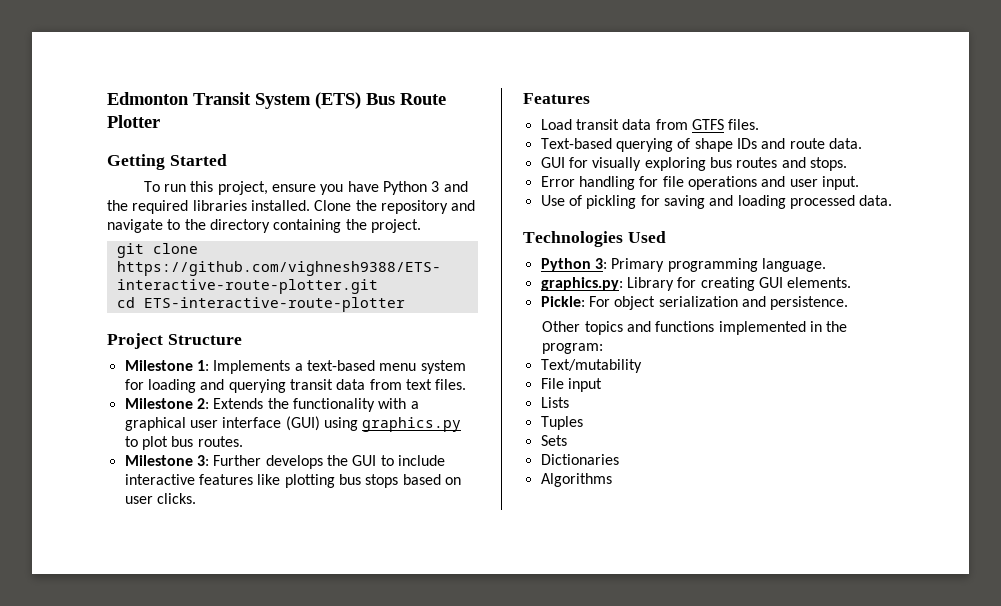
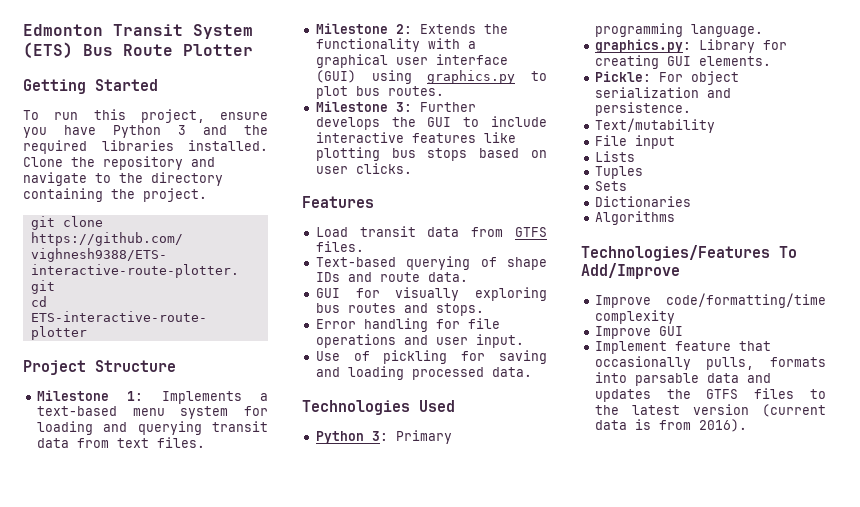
[542,321,848,335] [542,343,604,354] // Other topics and functions implemented in the program: -> (691, 109) none
(612, 480) none -> [581,245,797,261] [581,263,680,279] [594,293,826,308] [594,310,675,324] [594,326,683,339] [594,341,771,354] [594,356,826,370] [594,372,771,386] [594,388,826,402] [594,404,826,417] [594,419,747,432] // Technologies/Features To Add/Improve // Improve code/formatting/time complexity // Improve GUI // Implement feature that occasionally pulls, formats into parsable data and updates the GTFS files to the latest version (current data is from 2016).

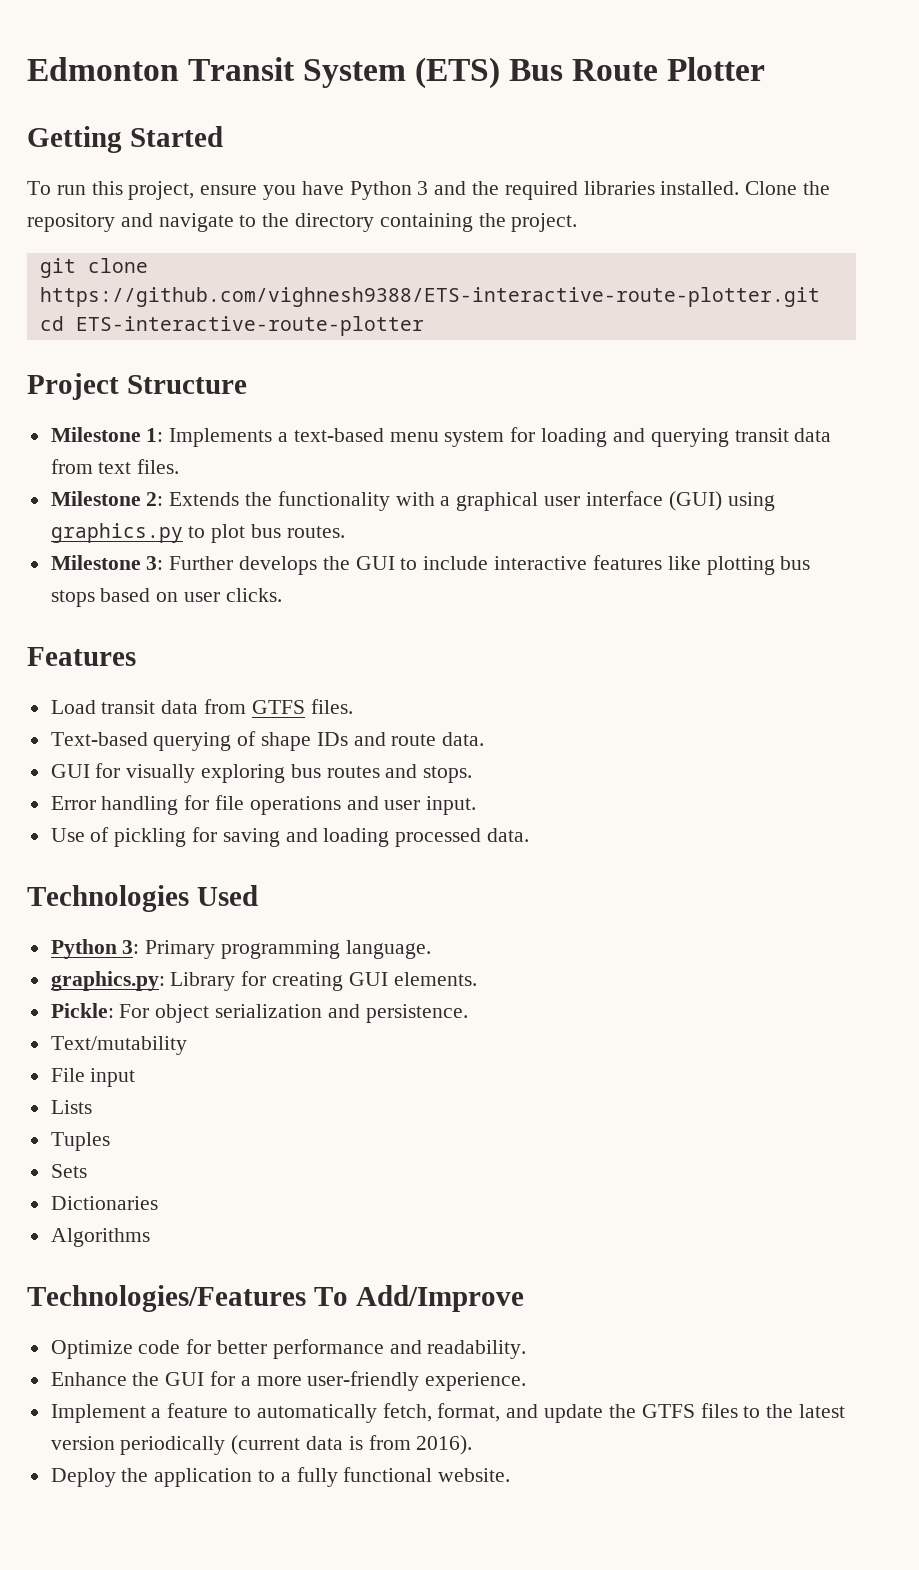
[594,293,826,308] [594,310,675,324] [594,326,683,339] [594,341,771,354] [594,356,826,370] [594,372,771,386] [594,389,651,402] Improve code/formatting/time complexity // Improve GUI // Implement feature that occasionally pulls, formats into parsable data and updates -> [50,1339,527,1359] [50,1371,527,1391] [50,1403,604,1423] Optimize code for better performance and readability. // Enhance the GUI for a more user-friendly experience. // Implement a feature to automatically fetch, format, and update
(749, 409) none -> [120,1436,226,1455] periodically
(747, 425) none -> [50,1467,511,1487] // Deploy the application to a fully functional website.

